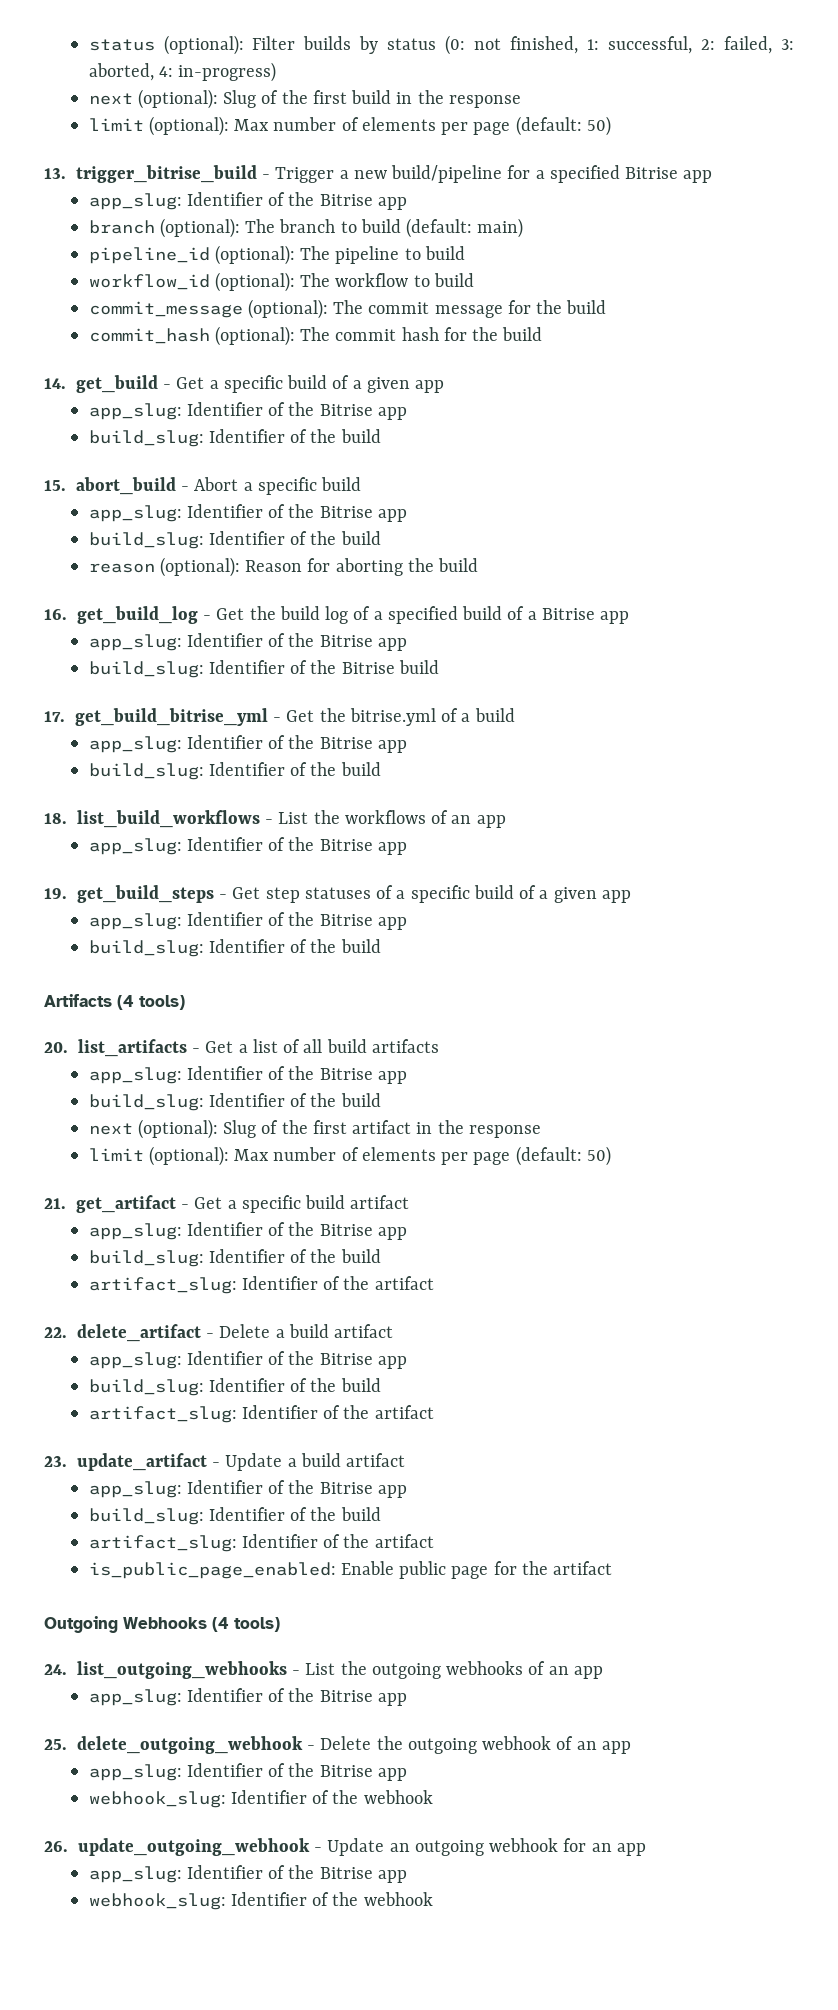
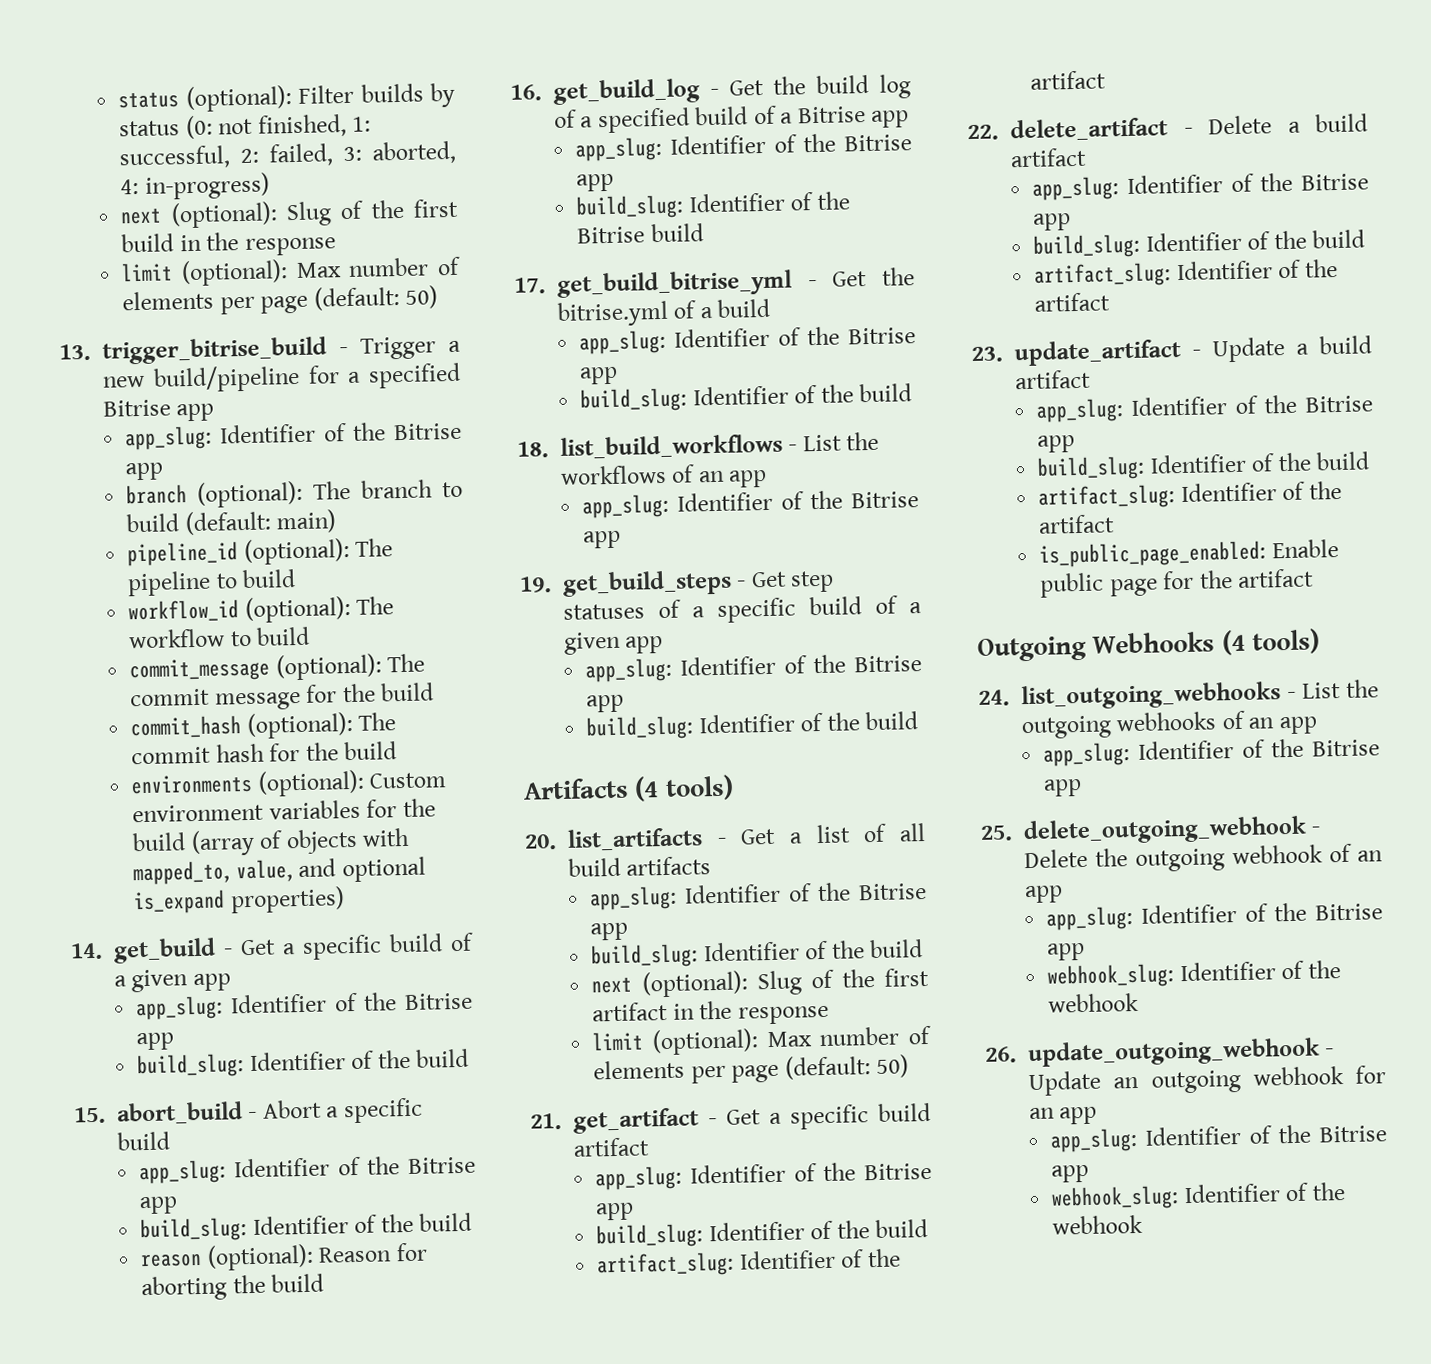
(543, 334) none -> [131,769,447,797] [132,798,436,823] [132,827,411,857] [133,856,426,886] [133,886,345,915] // environments (optional): Custom environment variables for the build (array of objects with mapped_to, value, and optional is_expand properties)

